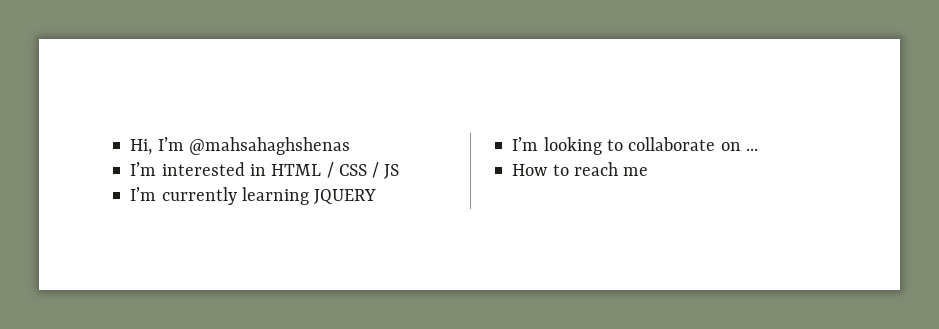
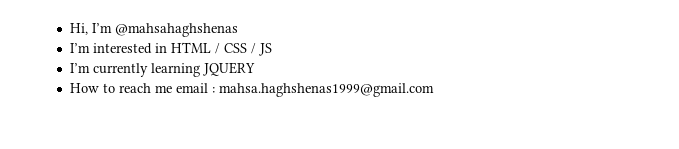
[512,137,758,155] // I’m looking to collaborate on ... -> (255, 69) none
(649, 171) none -> [175,83,434,97] email : mahsa.haghshenas1999@gmail.com

